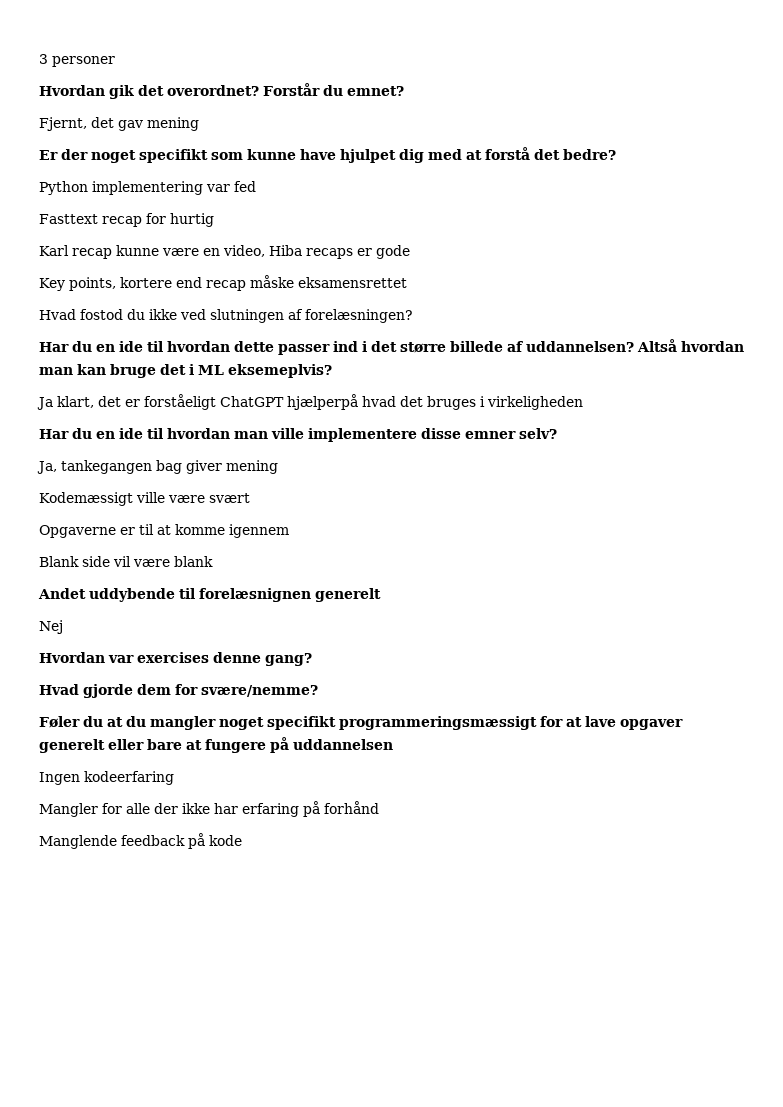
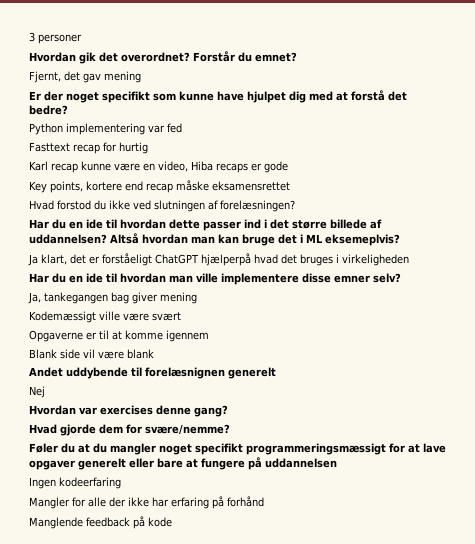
[80,309,123,320] fostod -> [57,200,91,210] forstod

